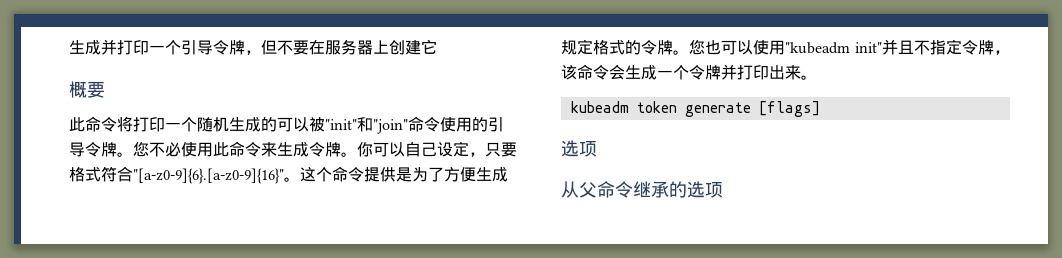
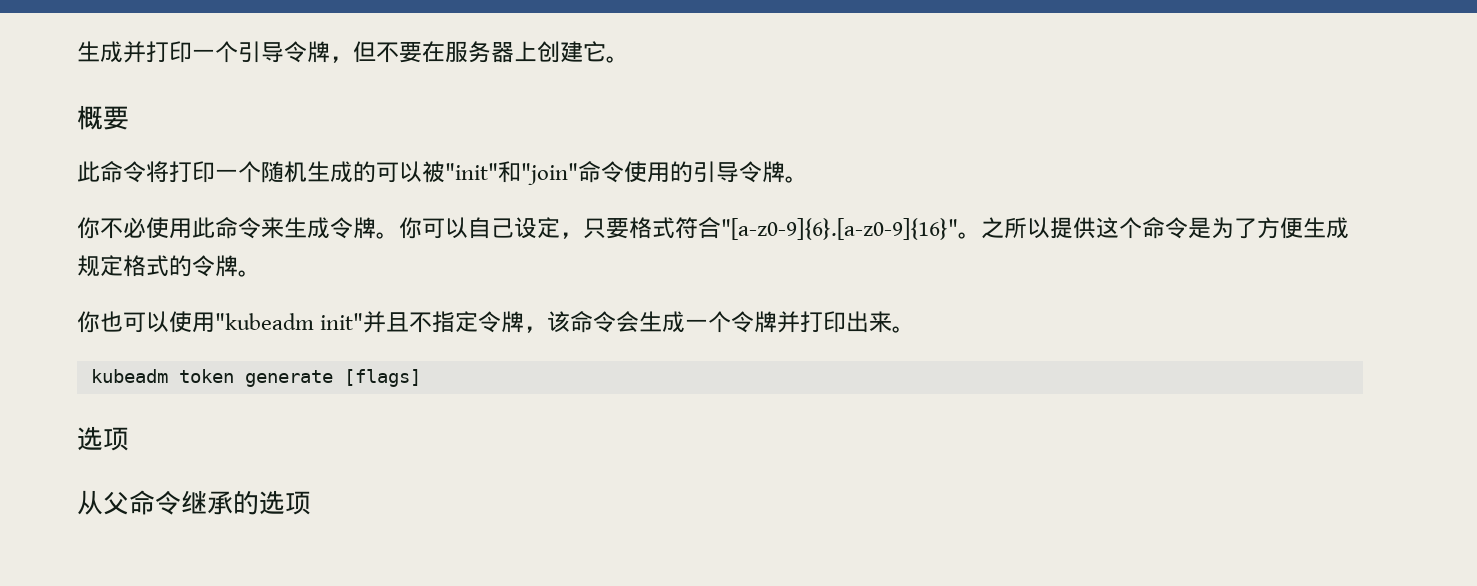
(437, 46) none -> [606,56,629,63] 。
[133,141,149,157] 您 -> [77,217,100,239] // 你
(300, 179) none -> [981,217,1096,239] 之所以提供
[364,167,396,182] 提供 -> (1188, 228) none
[689,39,705,55] 您 -> [77,311,100,333] // 你

